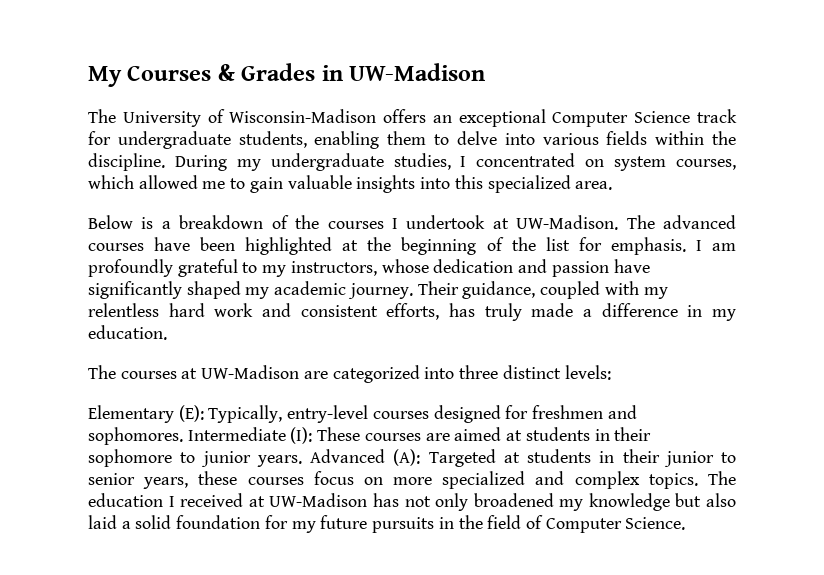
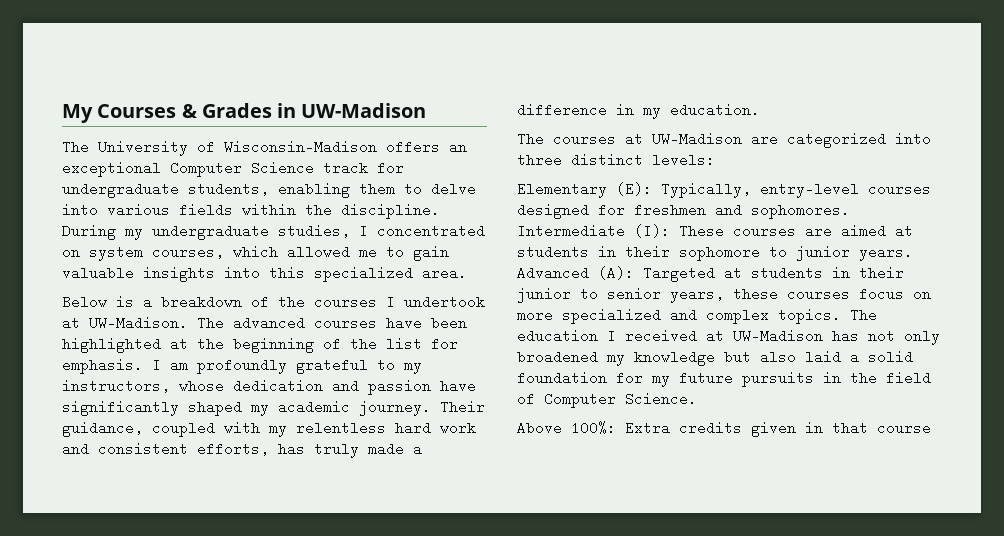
(686, 523) none -> [517,421,931,437] // Above 100%: Extra credits given in that course

